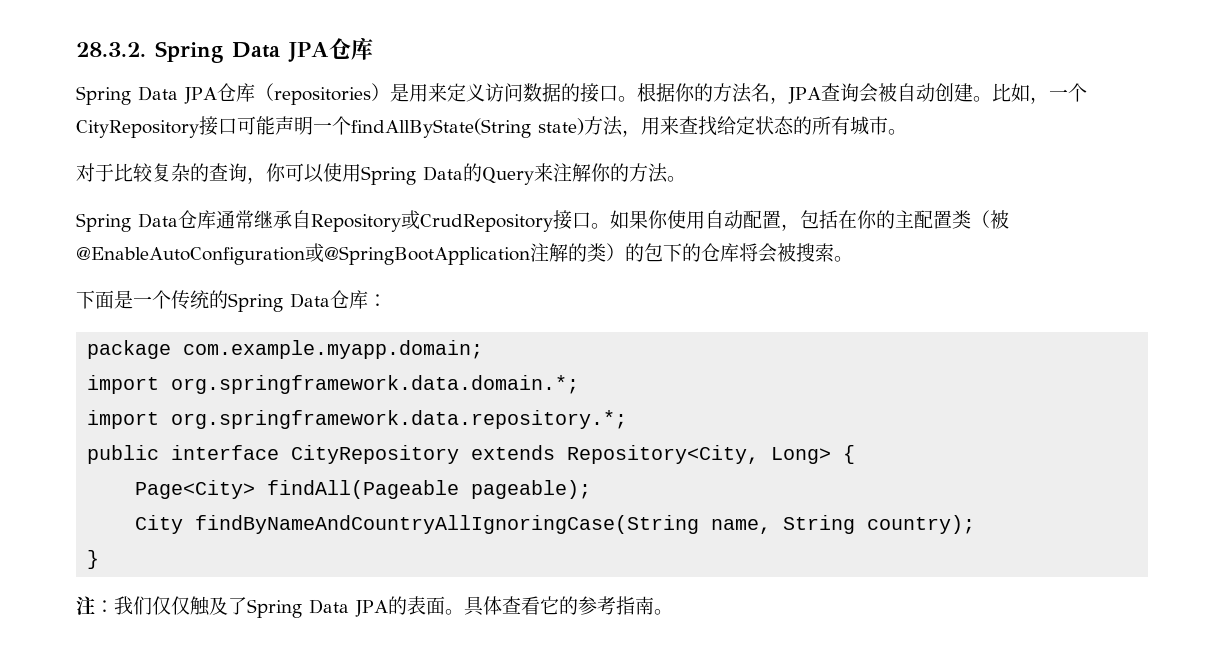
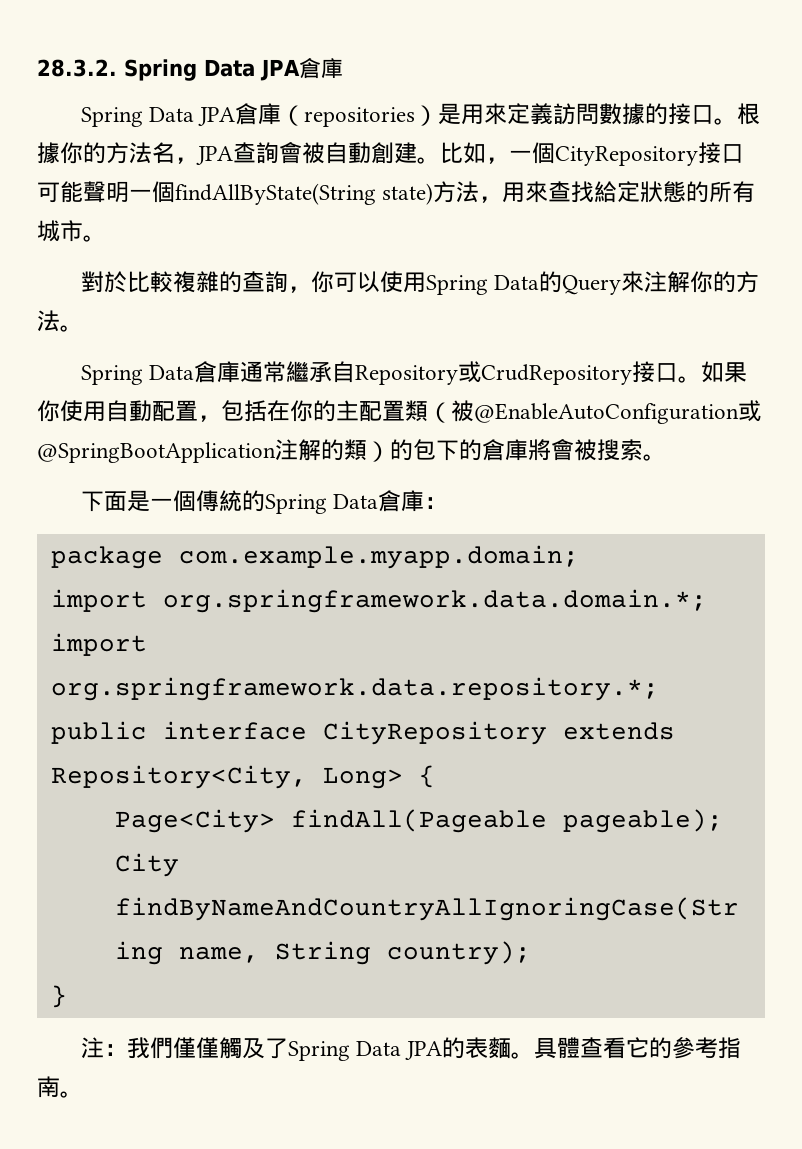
[328,37,373,60] [76,83,255,105] 仓库 // Spring Data JPA仓库 -> [298,58,343,79] [80,103,282,127] 倉庫 // Spring Data JPA倉庫
[427,83,561,102] 来定义访问数据 -> [484,103,646,125] 來定義訪問數據
[655,83,675,102] 据 -> [37,142,60,164] 據
[839,83,954,103] 询会被自动创 -> [256,142,394,164] 詢會被自動創
[1067,83,1087,102] 个 -> [532,142,555,164] 個
[275,116,351,135] 声明一个 -> [83,181,175,203] 聲明一個
[660,116,794,136] 来查找给定状态 -> [525,181,687,203] 來查找給定狀態
[76,163,247,182] 对于比较复杂的查询 -> [80,271,288,293] 對於比較複雜的查詢
[534,163,553,182] 来 -> [621,271,645,293] 來
[178,210,273,229] 仓库通常继 -> [194,361,310,383] 倉庫通常繼
[724,210,743,229] 动 -> [129,400,152,422] 動
[952,210,971,229] 类 -> [405,400,428,422] 類
[587,243,606,262] 类 -> [344,439,367,461] 類
[701,243,777,263] 仓库将会 -> [482,439,574,461] 倉庫將會
[152,290,209,309] 个传统 -> [172,490,242,512] 個傳統
[330,290,368,309] 仓库 -> [378,490,425,512] 倉庫
[133,596,210,616] 们仅仅触 -> [149,1037,242,1059] 們僅僅觸
[425,596,502,616] 面。具体 -> [488,1037,581,1059] 麵。具體
[577,596,597,615] 参 -> [672,1037,696,1059] 參

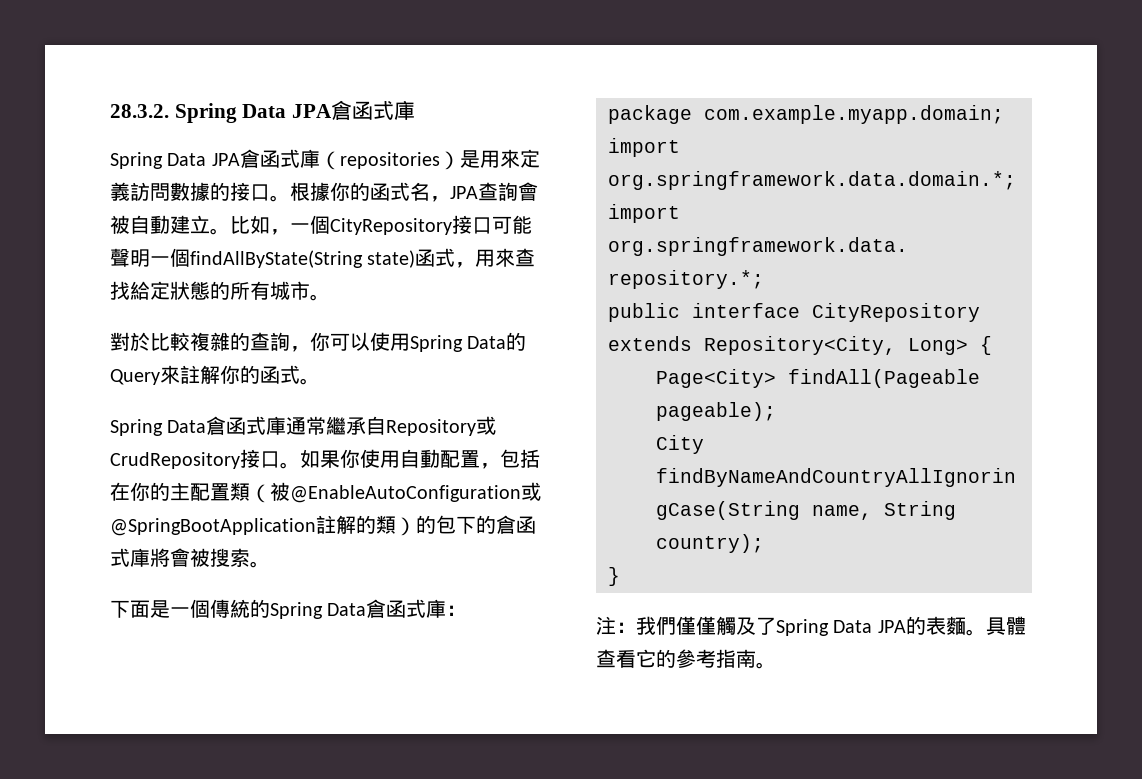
(321, 68) none -> [352,101,395,120] 函式
(259, 114) none -> [259,149,300,168] 函式
[106,142,152,164] 方法 -> [370,182,410,201] 函式
[371,142,417,164] 創建 -> [170,215,210,234] 建立
[433,181,480,203] 方法 -> [415,248,456,267] 函式
[644,271,760,293] [37,310,60,332] 注解你的方法 -> [180,365,300,384] 註解你的函式
(218, 372) none -> [226,416,267,435] 函式
[275,439,298,461] 注 -> [316,515,336,534] 註
(505, 450) none -> [516,516,536,534] [110,548,130,567] 函式
(402, 501) none -> [386,599,427,618] 函式

